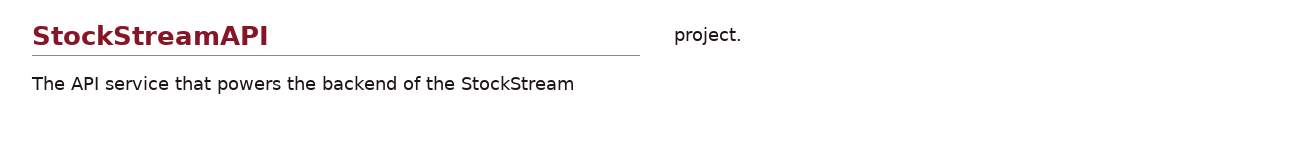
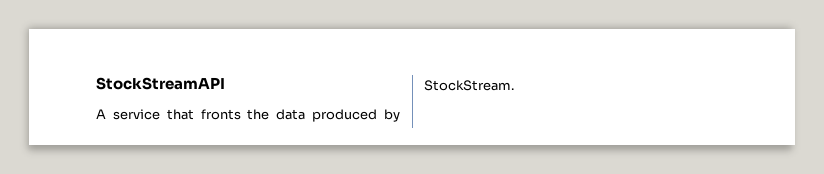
[31,76,575,94] [674,27,742,45] The API service that powers the backend of the StockStream project. -> [96,109,400,122] [424,80,514,91] A service that fronts the data produced by StockStream.

